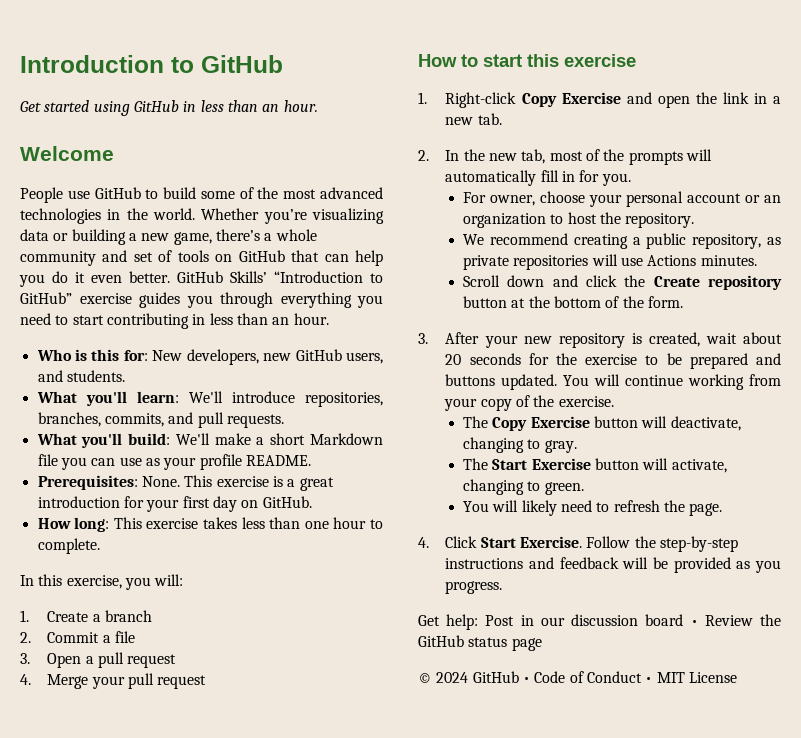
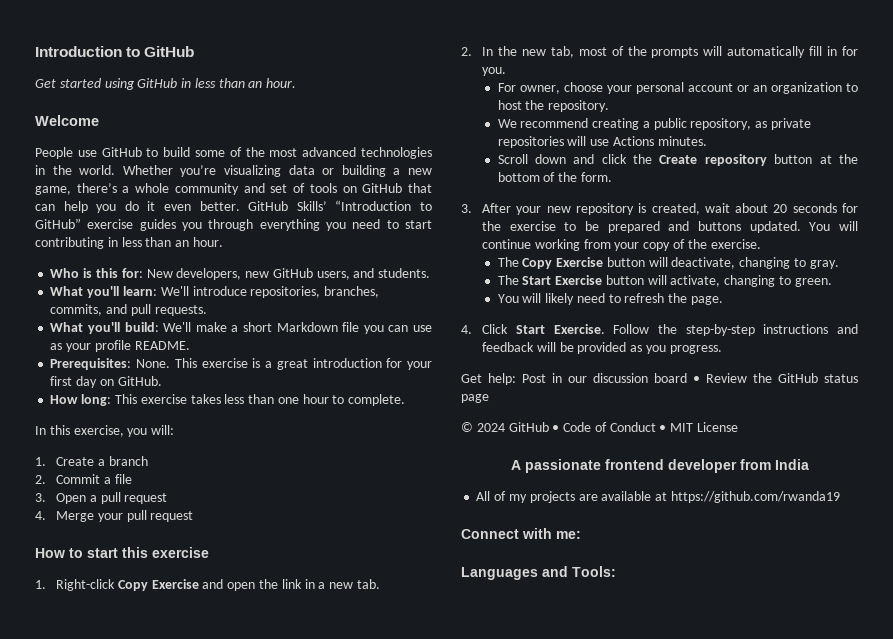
(737, 677) none -> [510,459,809,473] [476,491,840,503] [461,528,581,539] [461,566,616,580] // A passionate frontend developer from India // All of my projects are available at https://github.com/rwanda19 // Connect with me: // Languages and Tools:

